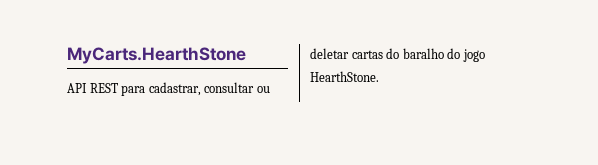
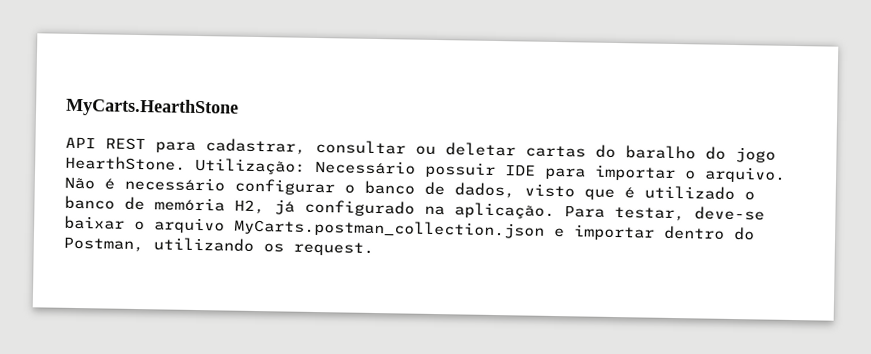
(379, 76) none -> [195,157,786,183] [64,176,755,201] [64,195,765,222] [64,215,755,241] [63,236,374,256] Utilização: Necessário possuir IDE para importar o arquivo. Não é necessário configurar o banco de dados, visto que é utilizado o banco de memória H2, já configurado na aplicação. Para testar, deve-se baixar o arquivo MyCarts.postman_collection.json e importar dentro do Postman, utilizando os request.

